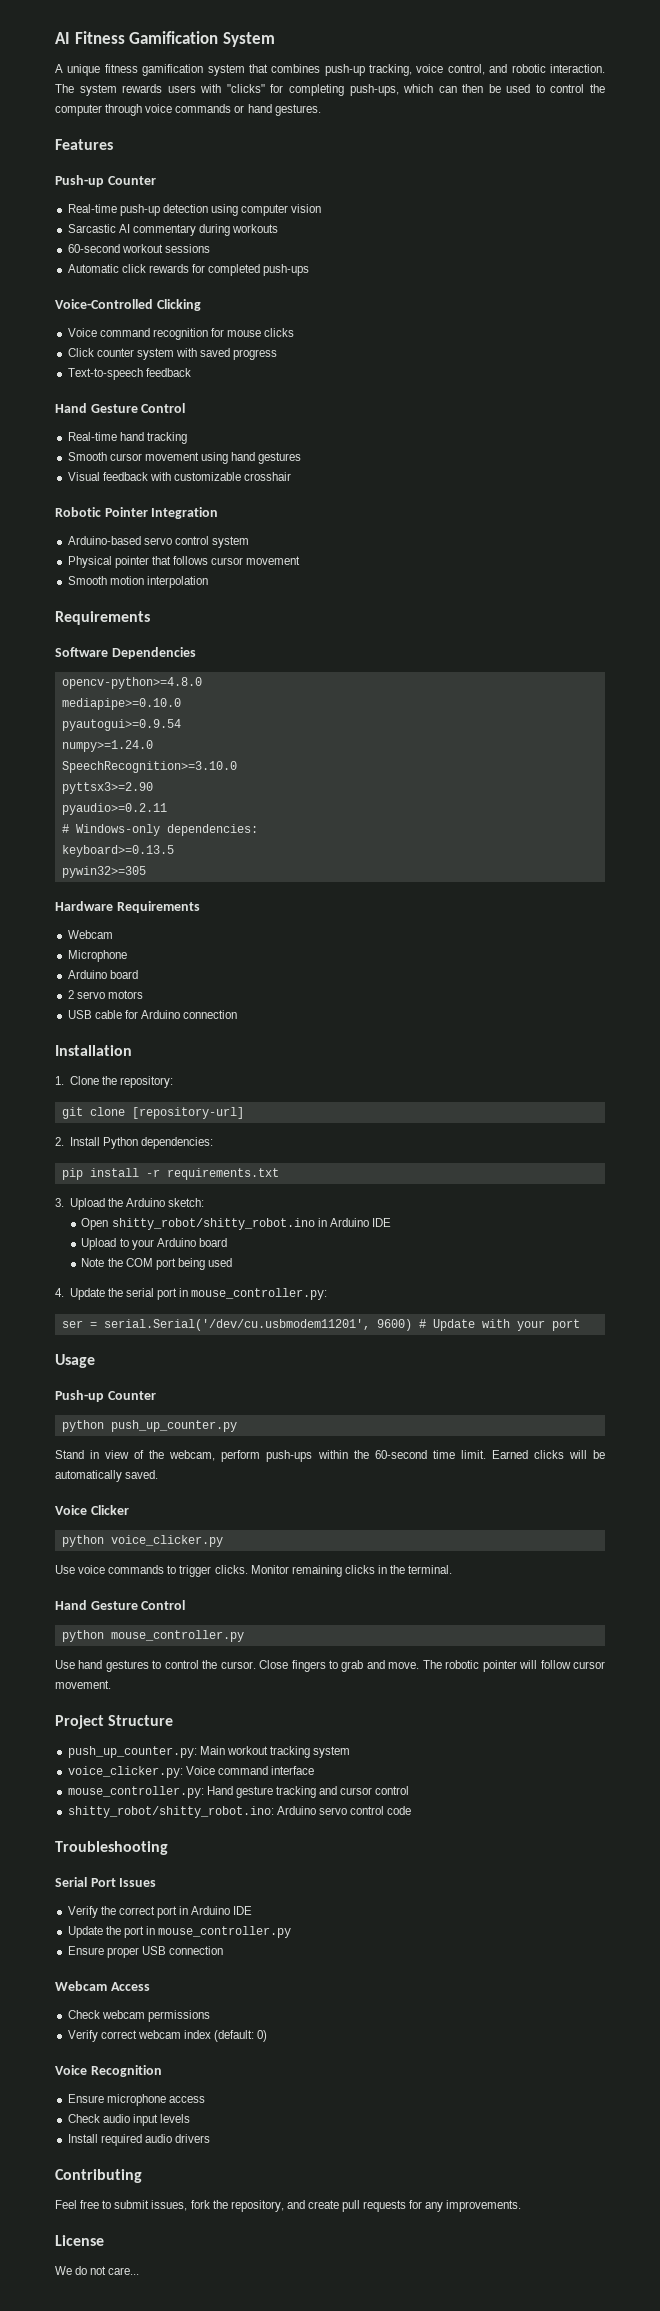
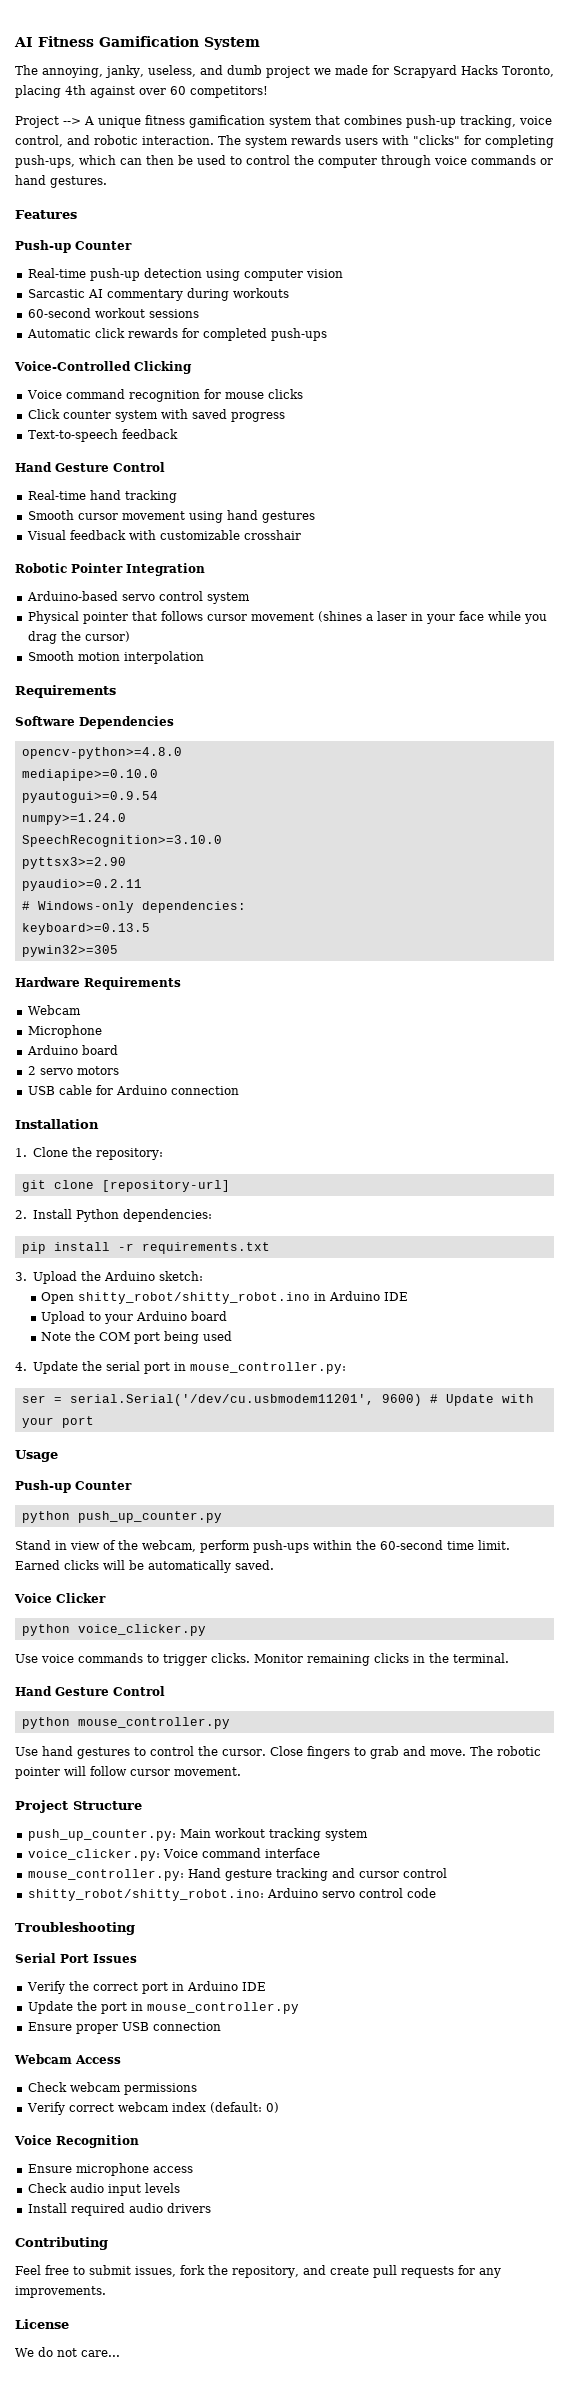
(275, 39) none -> [15,65,554,78] [15,85,268,98] [15,116,81,128] The annoying, janky, useless, and dumb project we made for Scrapyard Hacks Toronto, placing 4th against over 60 competitors! // Project -->
(301, 560) none -> [317,611,547,624] [27,631,130,644] (shines a laser in your face while you drag the cursor)

